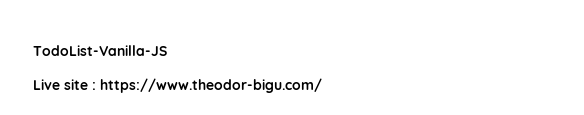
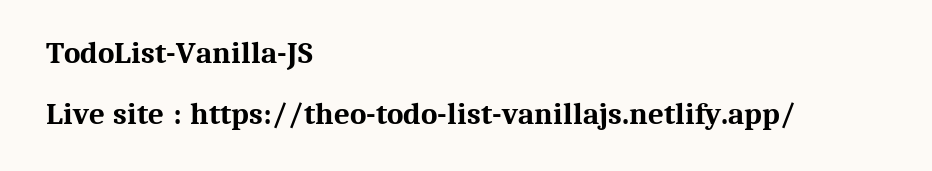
[100,78,322,93] https://www.theodor-bigu.com/ -> [190,102,797,130] https://theo-todo-list-vanillajs.netlify.app/

